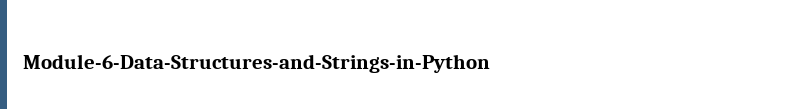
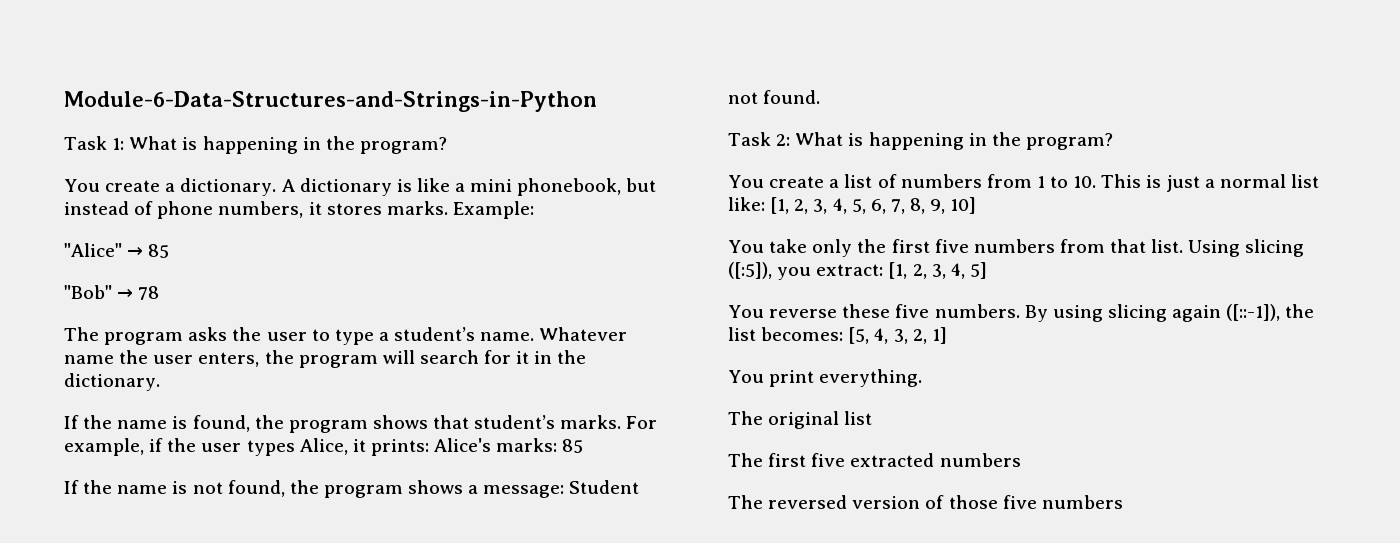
(490, 63) none -> [64,136,447,154] [64,178,657,196] [64,201,534,219] [64,243,170,258] [64,285,160,300] [64,327,628,345] [64,350,587,368] [64,373,160,391] [64,415,658,433] [64,438,584,456] [64,480,640,498] [728,90,821,104] [728,132,1113,150] [728,174,1319,192] [728,197,977,214] [728,239,1305,257] [728,262,987,280] [728,304,1315,322] [728,327,947,344] [728,369,923,387] [728,411,873,429] [728,453,1021,467] [728,495,1123,509] // Task 1: What is happening in the program? // You create a dictionary. A dictionary is like a mini phonebook, but instead of phone numbers, it stores marks. Example: // "Alice" → 85 // "Bob" → 78 // The program asks the user to type a student’s name. Whatever name the user enters, the program will search for it in the dictionary. // If the name is found, the program shows that student’s marks. For example, if the user types Alice, it prints: Alice's marks: 85 // If the name is not found, the program shows a message: Student not found. // Task 2: What is happening in the program? // You create a list of numbers from 1 to 10. This is just a normal list like: [1, 2, 3, 4, 5, 6, 7, 8, 9, 10] // You take only the first five numbers from that list. Using slicing ([:5]), you extract: [1, 2, 3, 4, 5] // You reverse these five numbers. By using slicing again ([::-1]), the list becomes: [5, 4, 3, 2, 1] // You print everything. // The original list // The first five extracted numbers // The reversed version of those five numbers

